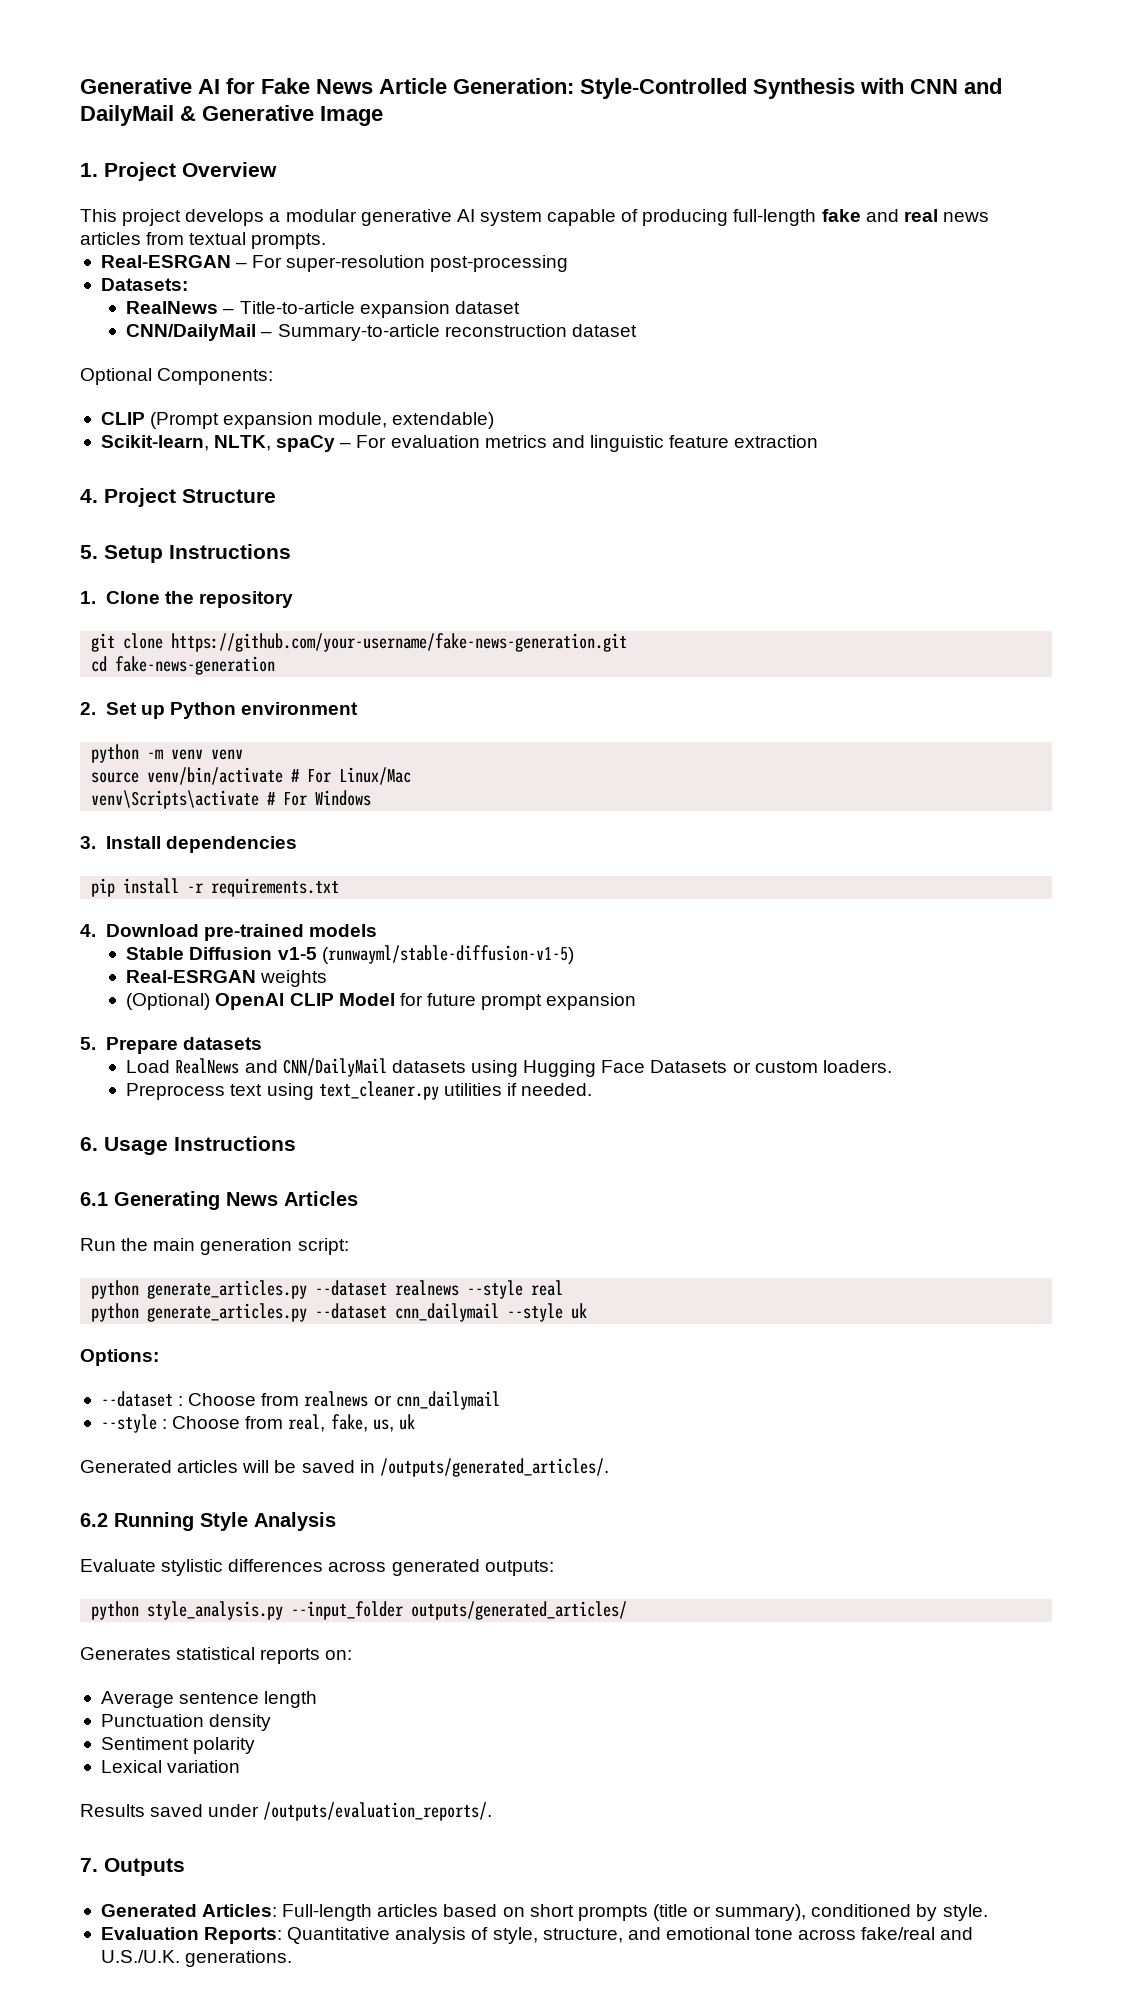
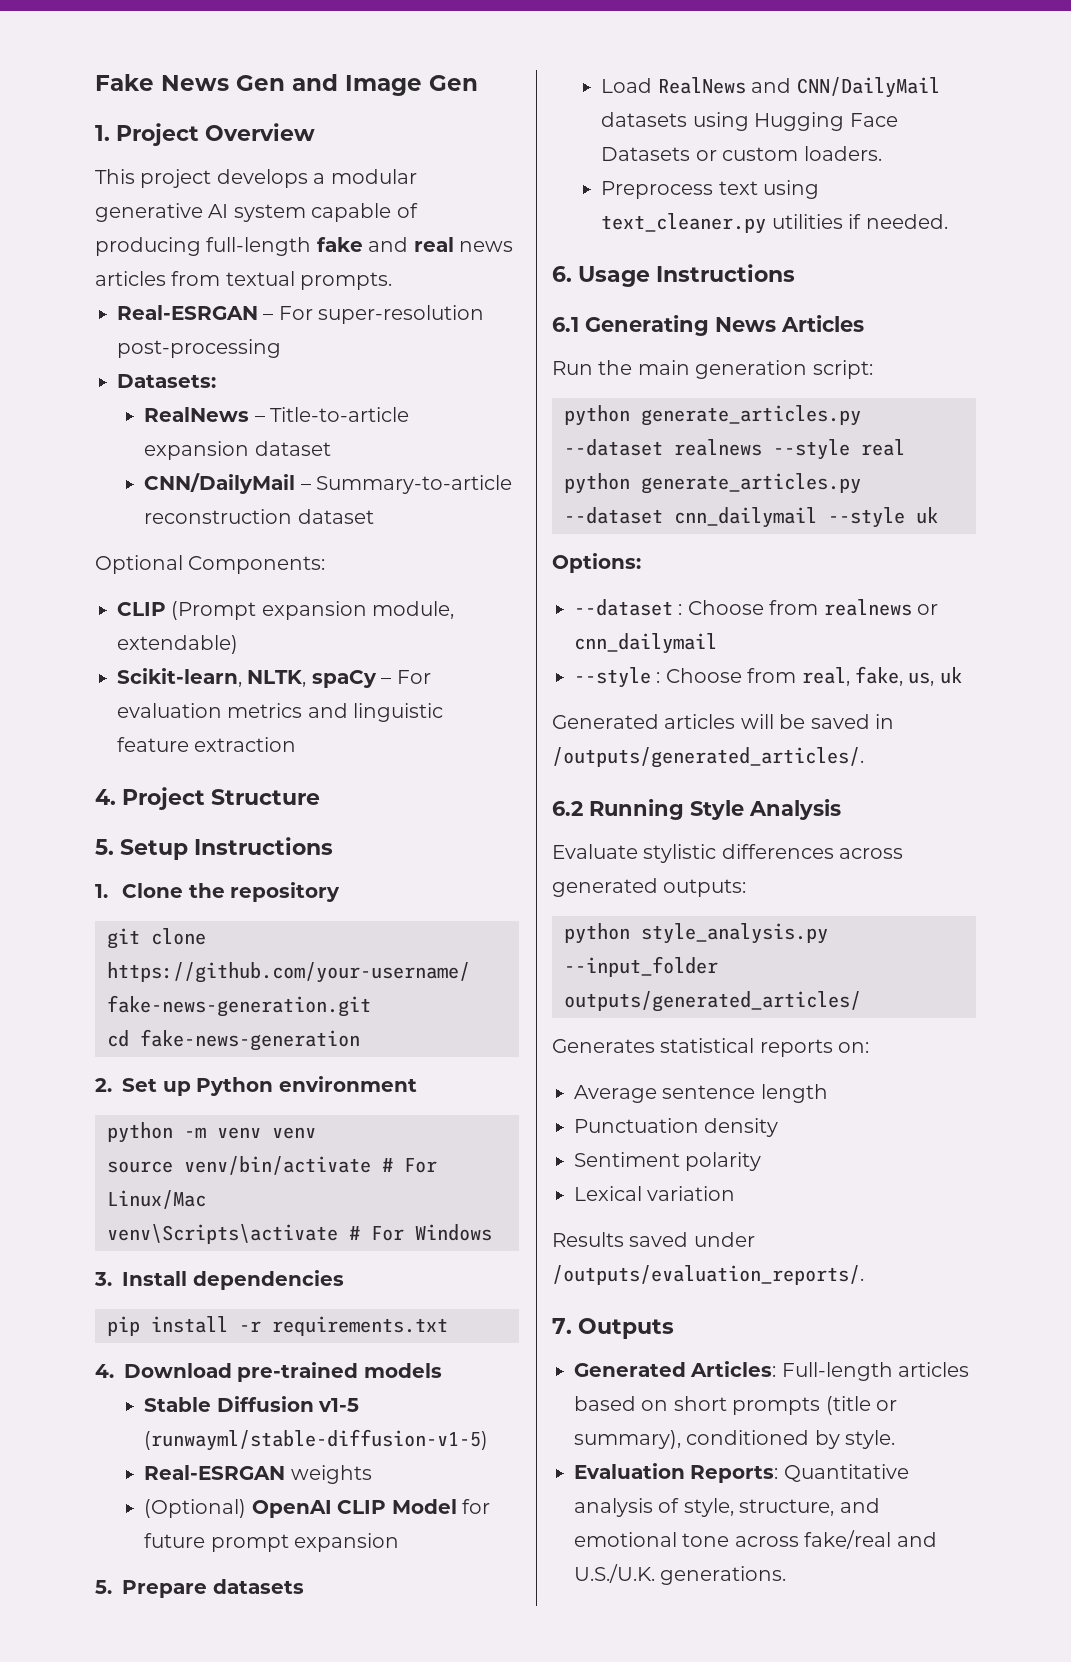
[80,78,1002,99] [80,105,314,126] Generative AI for Fake News Article Generation: Style-Controlled Synthesis with CNN and DailyMail & Generative -> [95,74,338,91] Fake News Gen and
(383, 116) none -> [429,75,478,91] Gen

